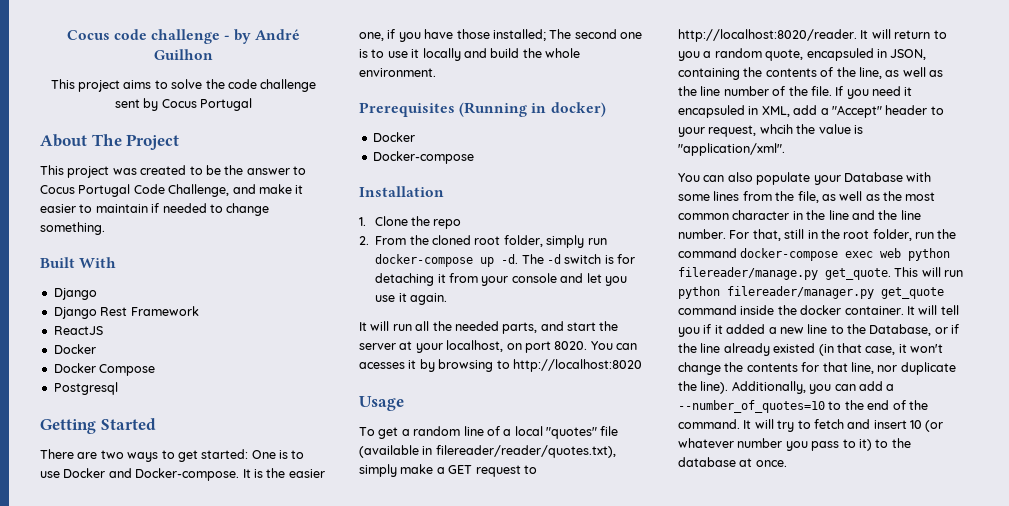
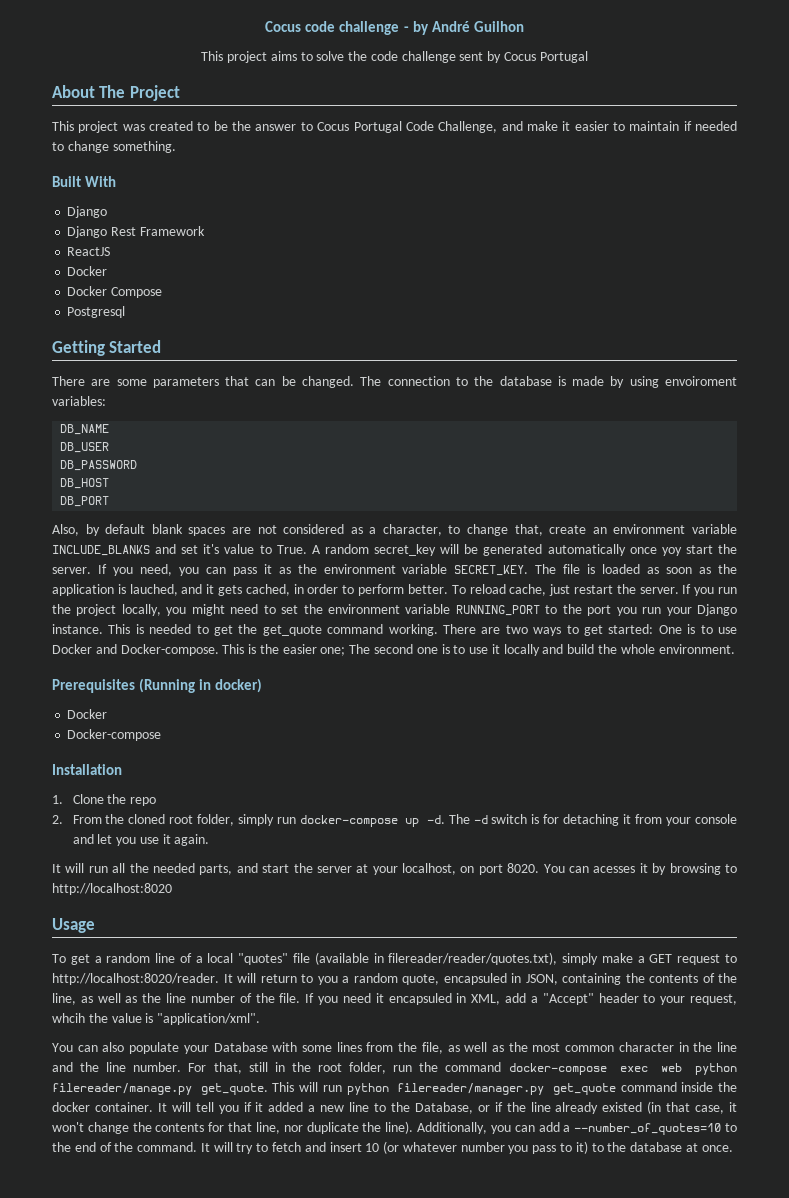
(98, 455) none -> [116,376,737,388] [52,396,106,406] [60,424,110,435] [60,442,110,453] [60,460,138,471] [60,478,110,489] [60,496,110,507] [52,524,737,536] [52,544,738,556] [52,564,738,576] [52,584,738,596] [52,604,738,616] [52,624,501,636] some parameters that can be changed. The connection to the database is made by using envoiroment variables: // DB_NAME // DB_USER // DB_PASSWORD // DB_HOST // DB_PORT // Also, by default blank spaces are not considered as a character, to change that, create an environment variable INCLUDE_BLANKS and set it's value to True. A random secret_key will be generated automatically once yoy start the server. If you need, you can pass it as the environment variable SECRET_KEY. The file is loaded as soon as the application is lauched, and it gets cached, in order to perform better. To reload cache, just restart the server. If you run the project locally, you might need to set the environment variable RUNNING_PORT to the port you run your Django instance. This is needed to get the get_quote command working. There are
[242,469,251,478] It -> [222,644,245,654] This
[359,29,546,42] one, if you have those installed; -> [320,647,346,656] one;

